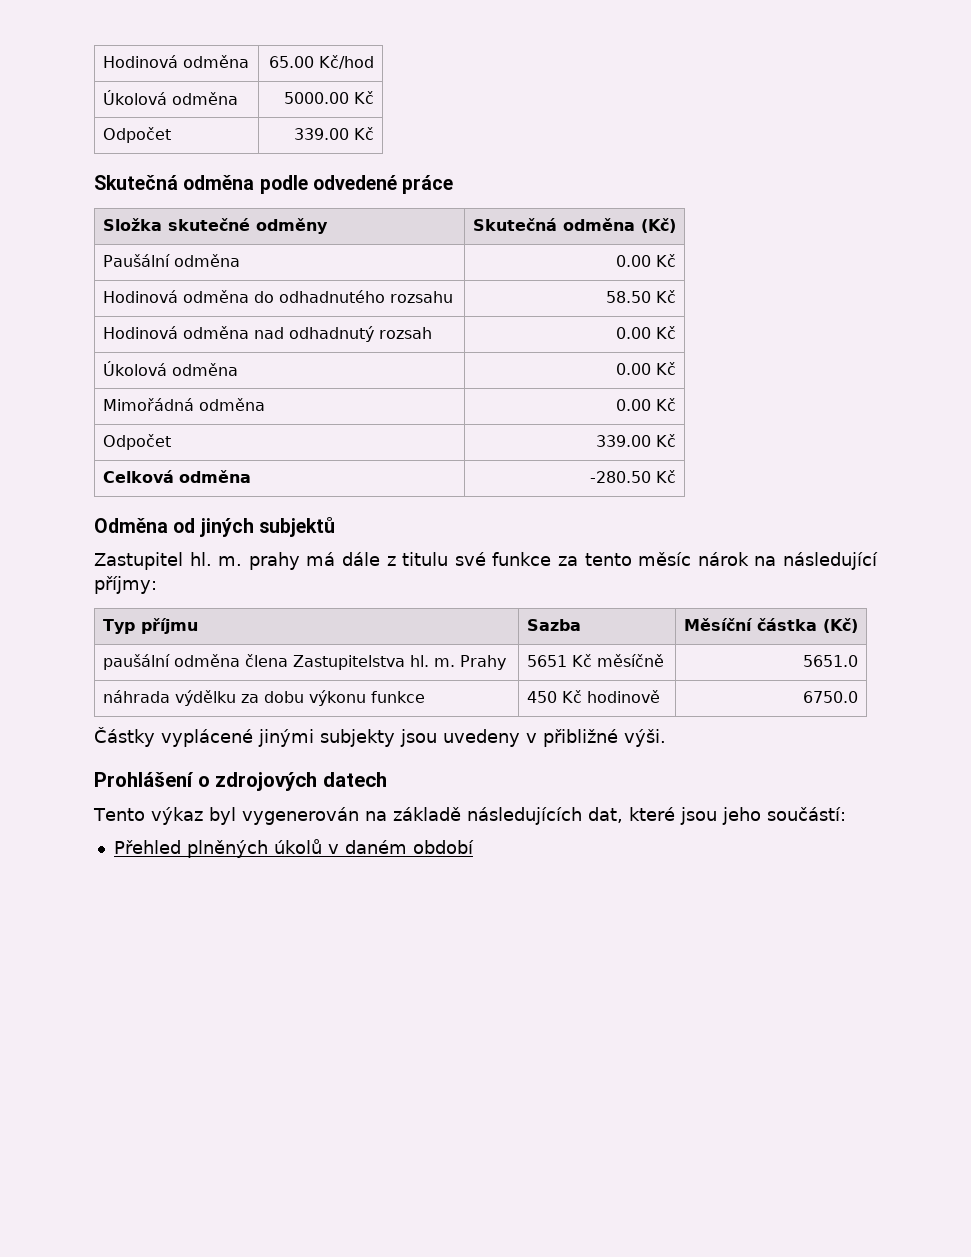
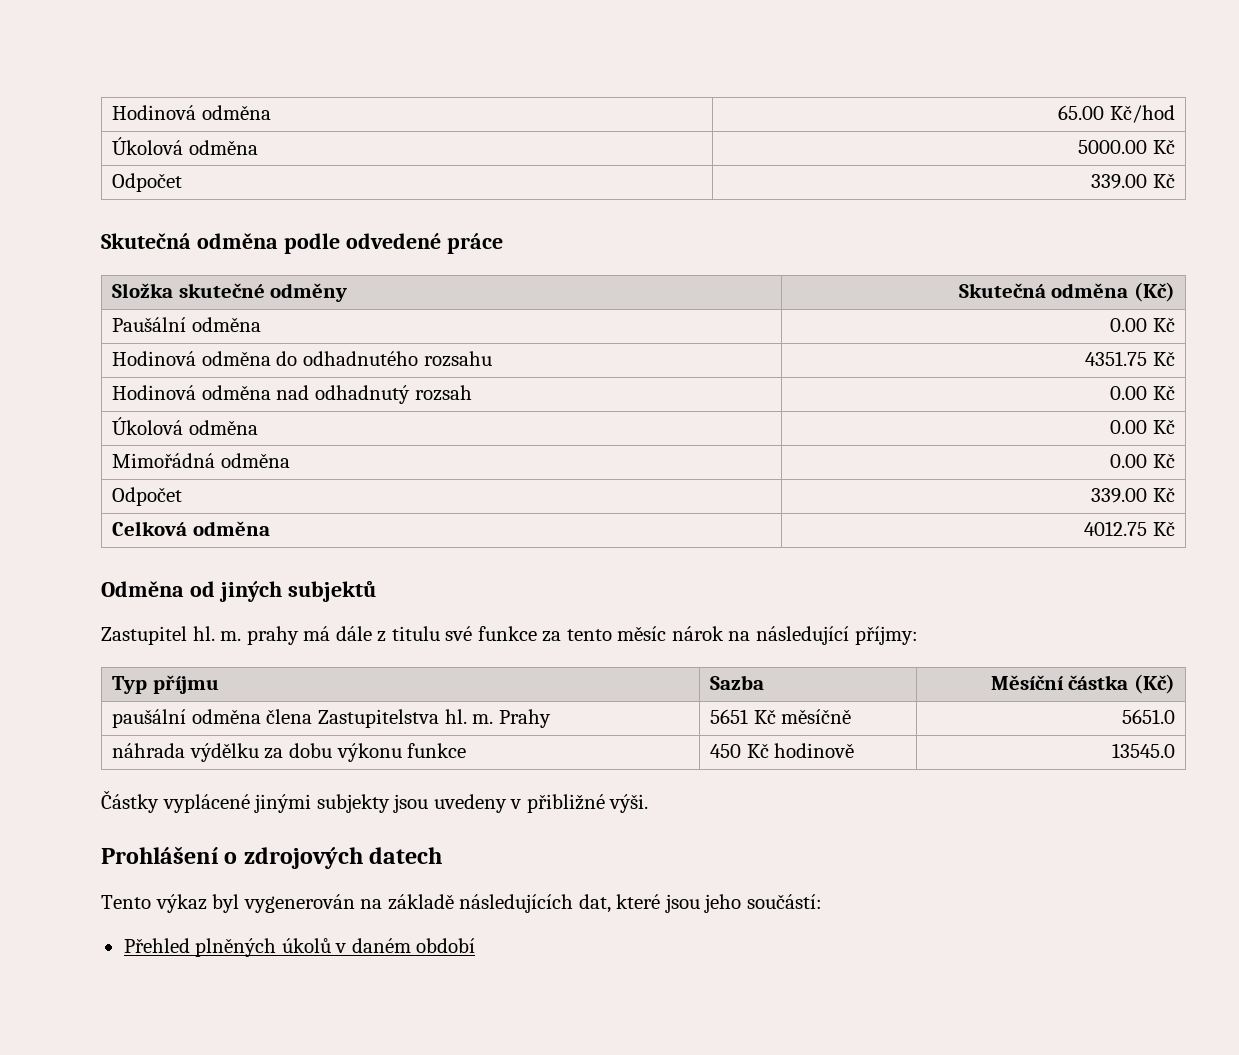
[606,291,652,303] 58.50 -> [1085,351,1148,366] 4351.75
[590,471,652,483] -280.50 -> [1084,521,1148,536] 4012.75
[803,691,859,703] 6750.0 -> [1111,743,1175,758] 13545.0

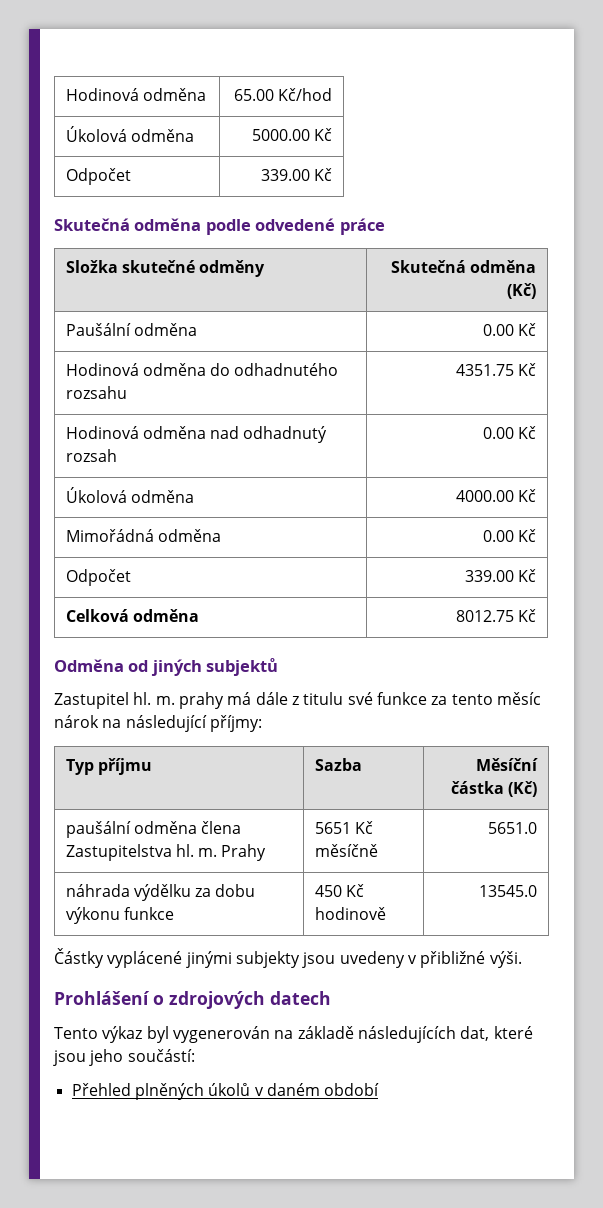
[1110,420,1148,434] 0.00 -> [456,490,515,502] 4000.00
[1084,521,1148,536] 4012.75 -> [456,610,515,622] 8012.75

